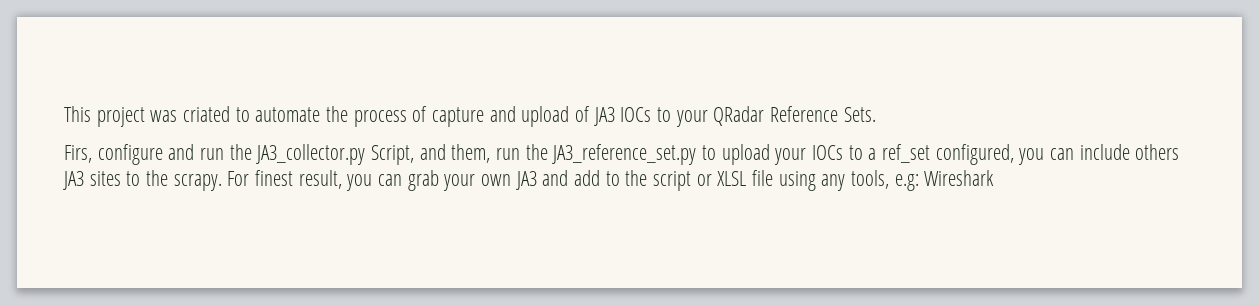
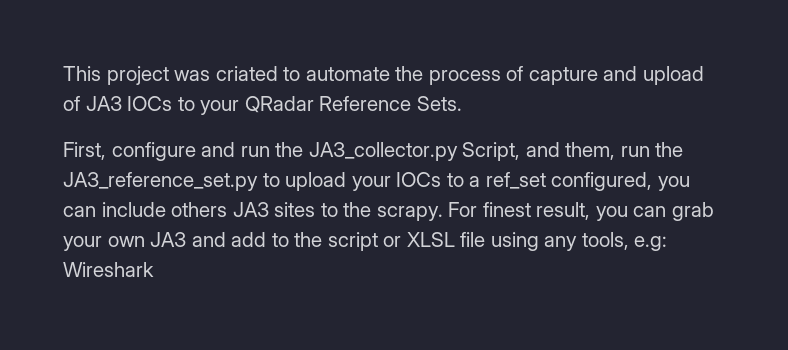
[64,145,92,163] Firs, -> [63,142,106,160] First,

